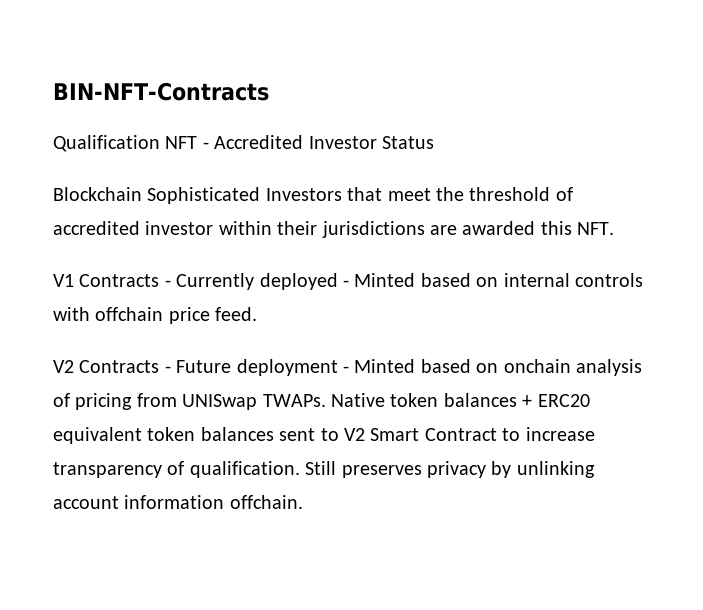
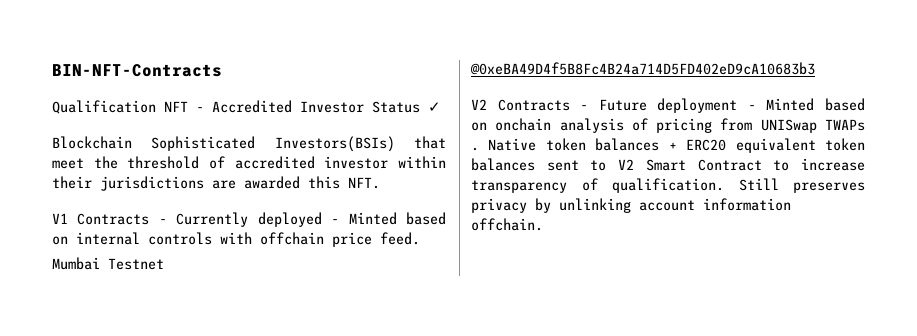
(434, 142) none -> [428,102,441,112] ✓
[265,188,342,201] Investors -> [274,136,395,152] Investors(BSIs)
(258, 314) none -> [52,257,164,270] [470,62,815,75] // Mumbai Testnet @0xeBA49D4f5B8Fc4B24a714D5FD402eD9cA10683b3
[262,394,326,407] TWAPs. -> [825,119,865,131] [471,147,479,151] TWAPs .

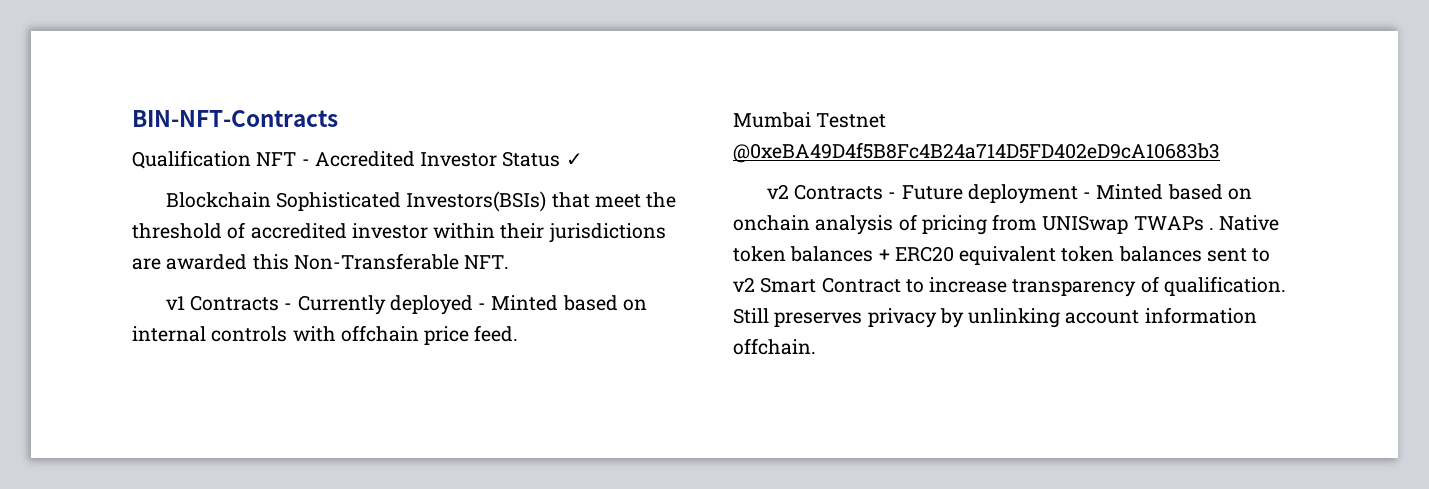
(340, 182) none -> [293,253,459,270] Non-Transferable
[52,213,68,224] V1 -> [165,296,185,310] v1
[471,99,487,110] V2 -> [766,184,789,199] v2
[618,159,635,170] V2 -> [733,277,755,292] v2

